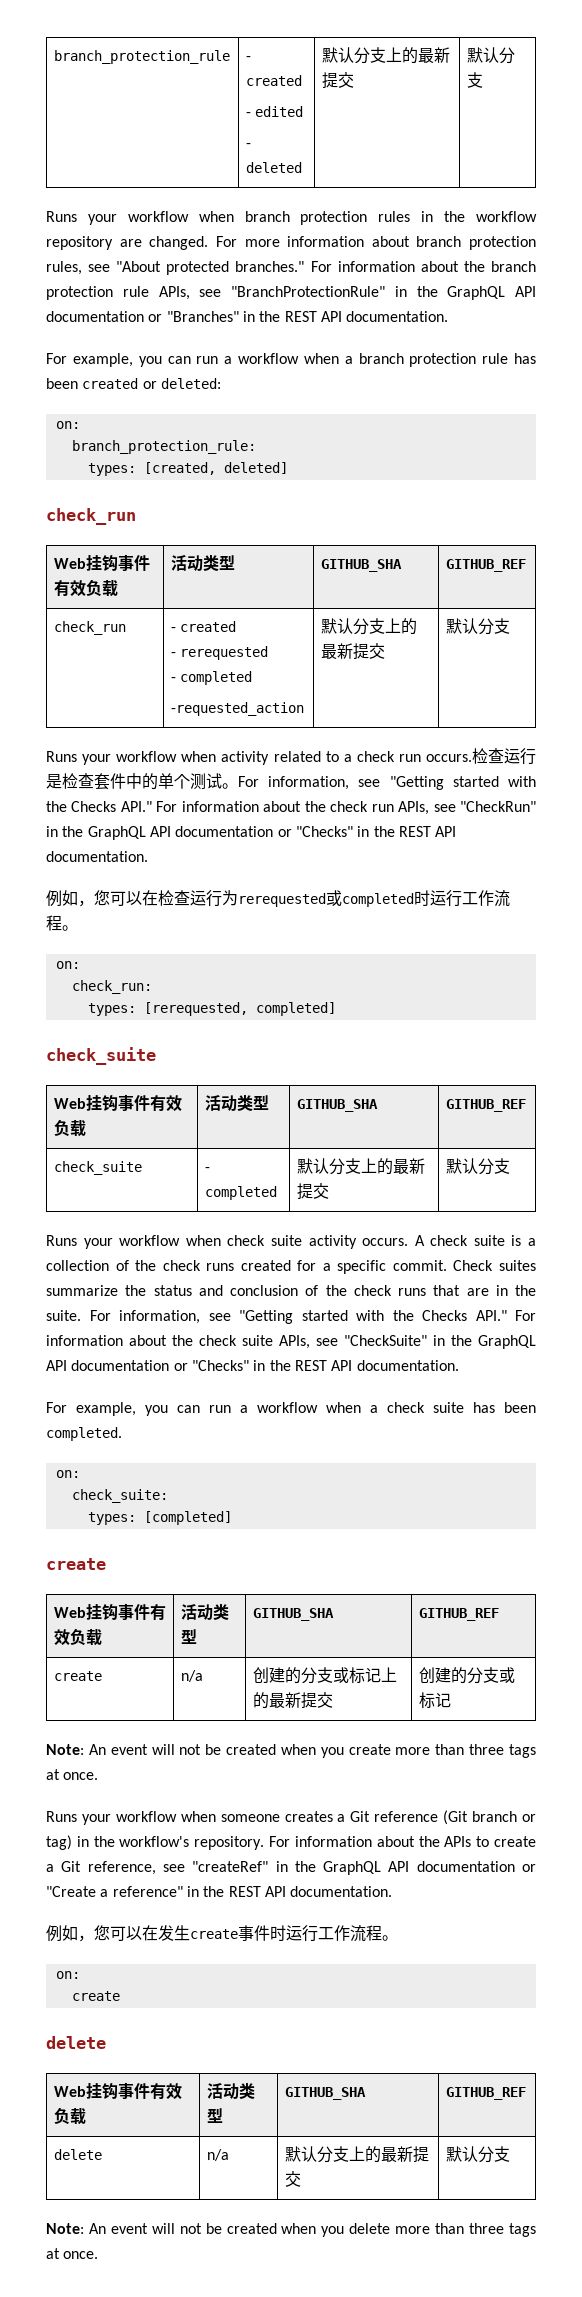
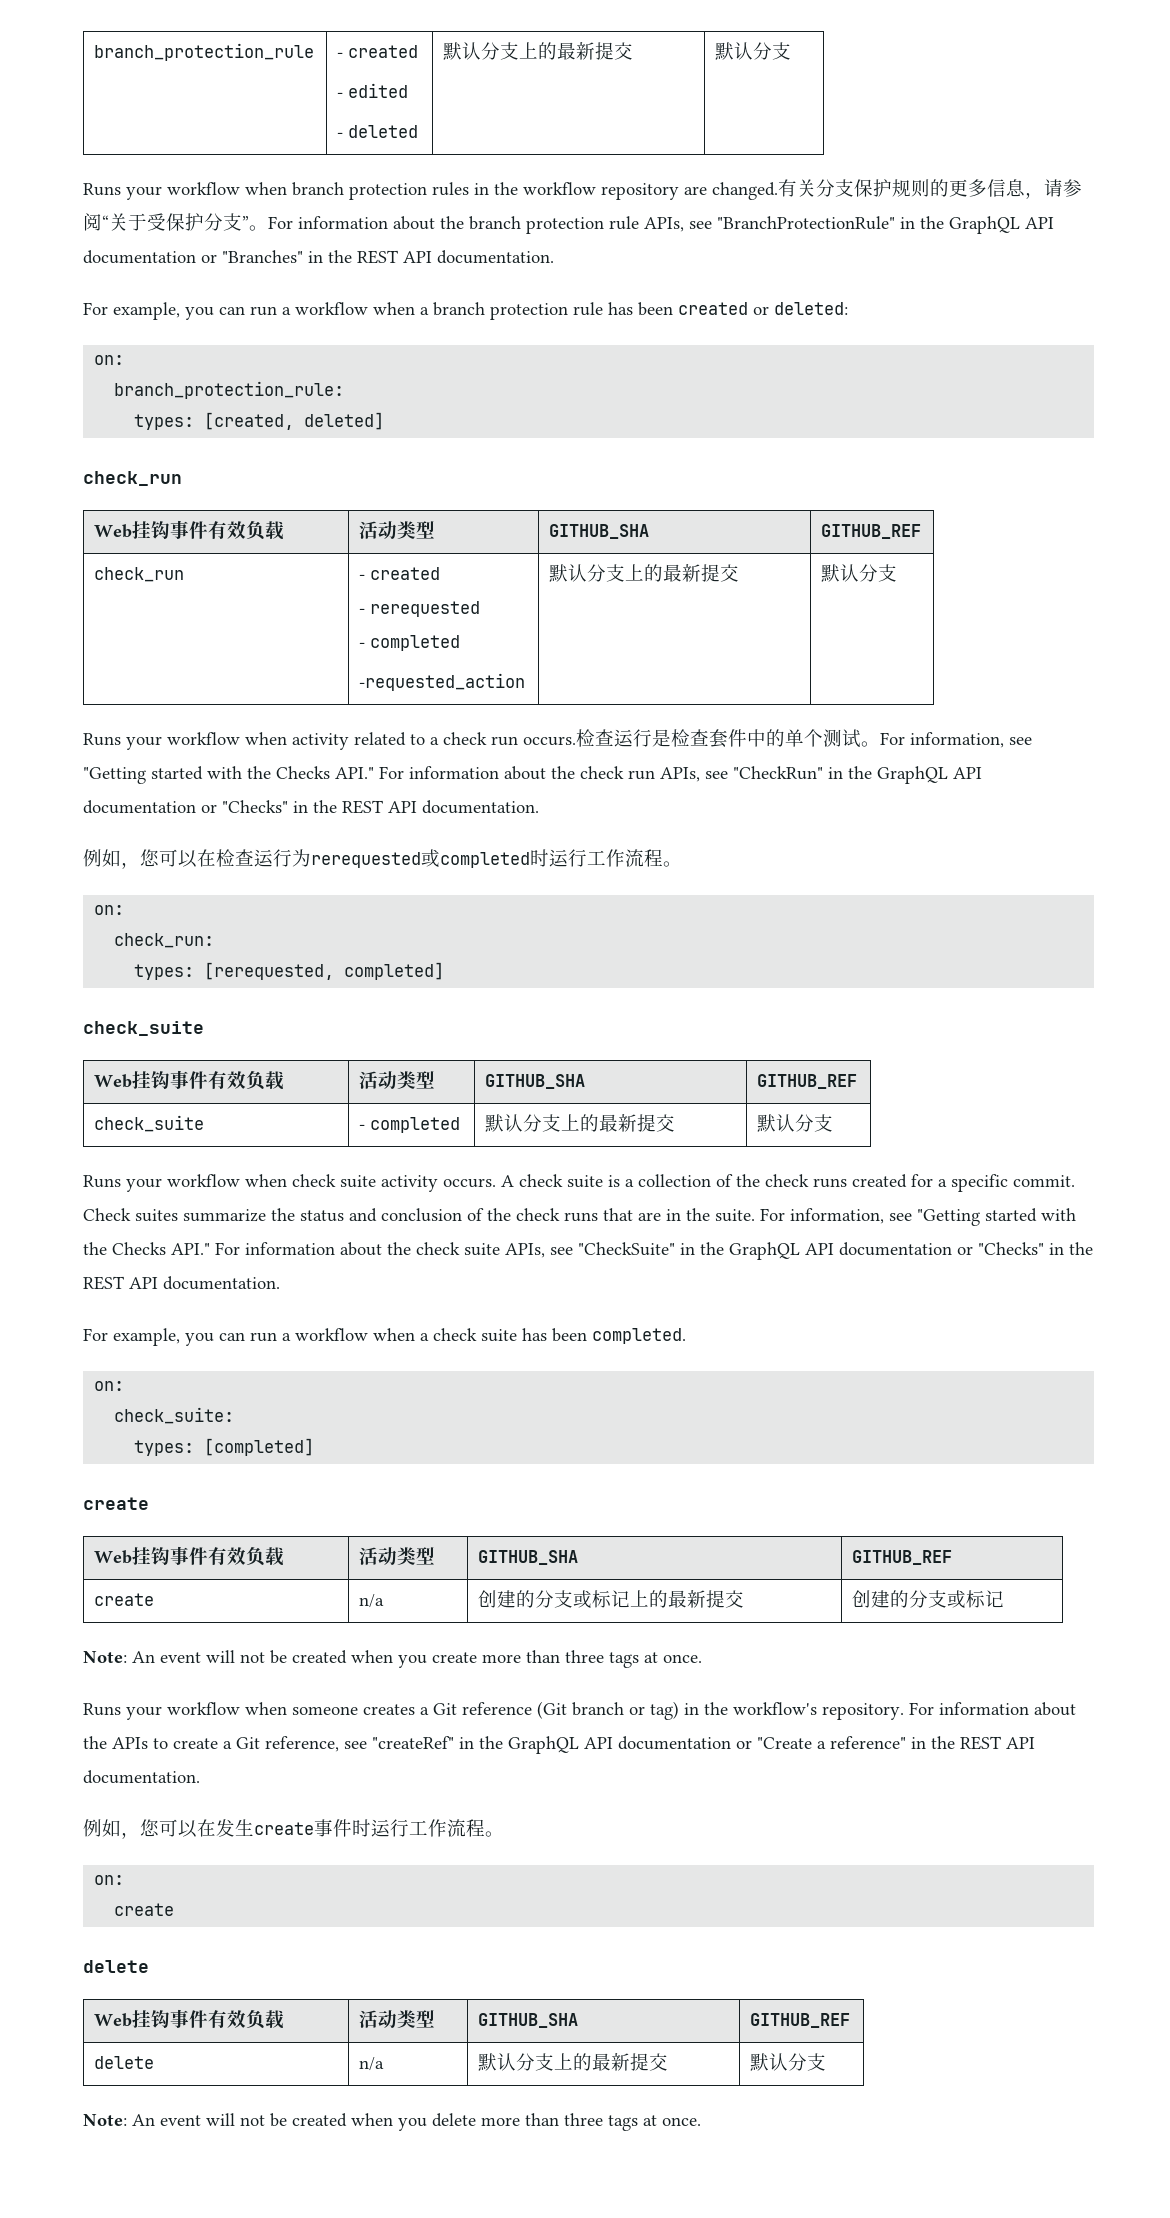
[215,236,536,250] [46,261,305,275] For more information about branch protection rules, see "About protected branches." -> [778,179,1082,199] [83,213,268,231] 有关分支保护规则的更多信息，请参阅“关于受保护分支”。

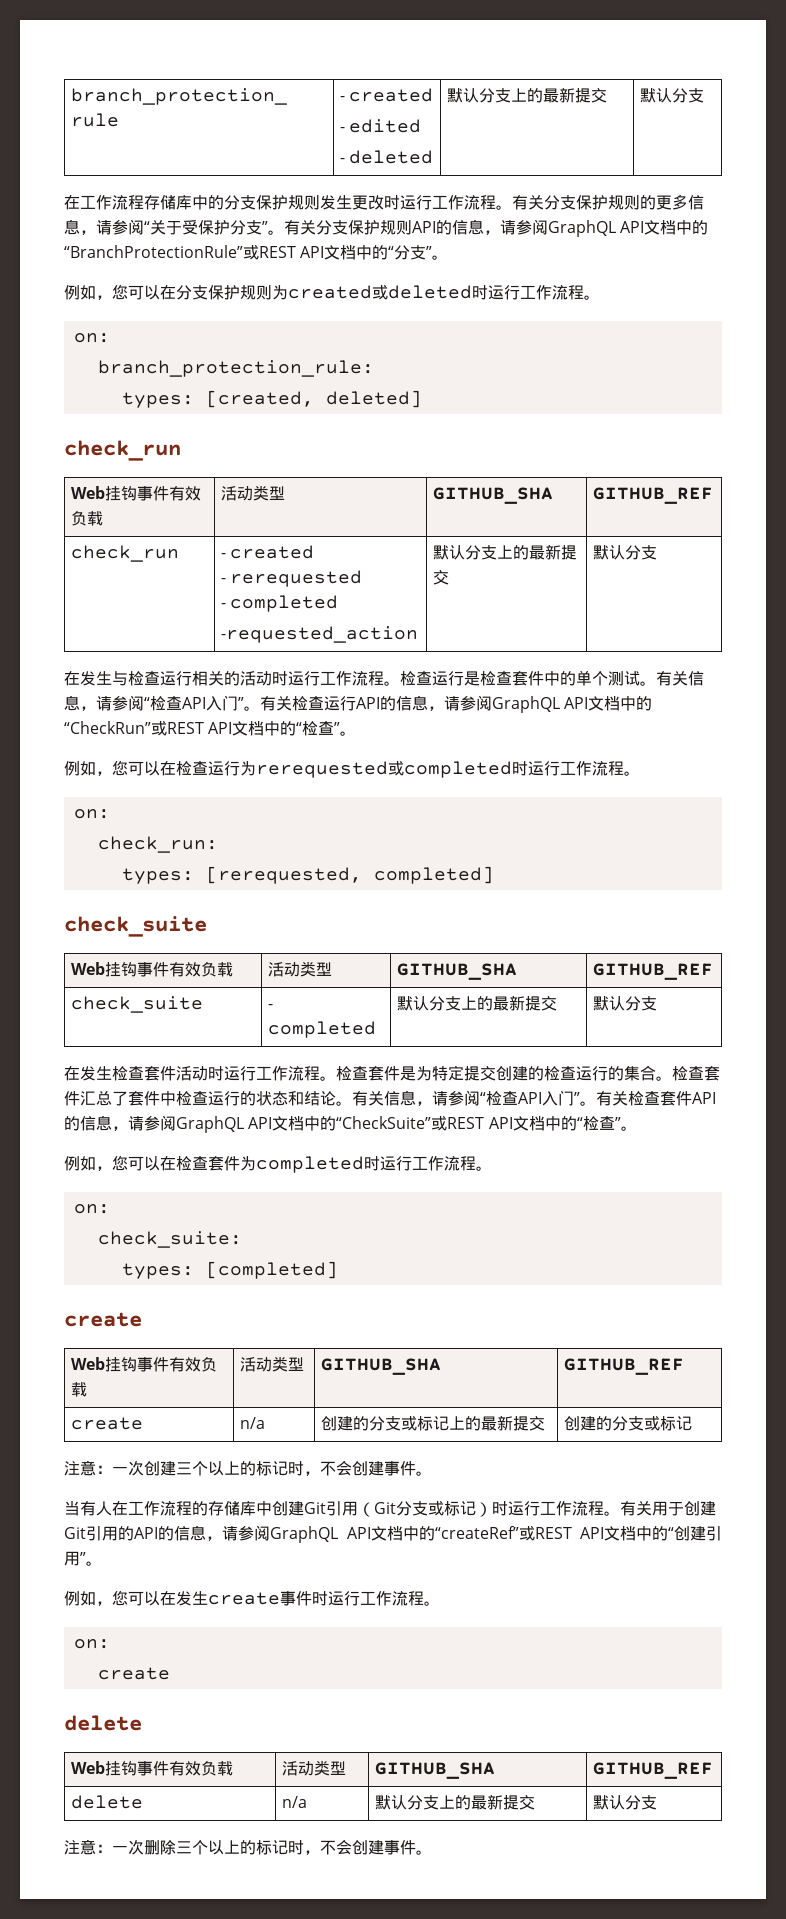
[83,182,778,200] Runs your workflow when branch protection rules in the workflow repository are changed. -> [64,195,512,210] 在工作流程存储库中的分支保护规则发生更改时运行工作流程。
[268,216,1054,234] [83,250,554,264] [83,302,848,320] For information about the branch protection rule APIs, see "BranchProtectionRule" in the GraphQL API documentation or "Branches" in the REST API documentation. // For example, you can run a workflow when a branch protection rule has been created or deleted: -> [284,219,709,237] [64,245,449,260] [64,284,600,300] 有关分支保护规则API的信息，请参阅GraphQL API文档中的“BranchProtectionRule”或REST API文档中的“分支”。 // 例如，您可以在分支保护规则为created或deleted时运行工作流程。
[83,732,576,750] Runs your workflow when activity related to a check run occurs. -> [64,671,400,686] 在发生与检查运行相关的活动时运行工作流程。
[880,732,1032,748] [83,766,982,784] [83,800,539,814] For information, see "Getting started with the Checks API." For information about the check run APIs, see "CheckRun" in the GraphQL API documentation or "Checks" in the REST API documentation. -> [656,671,704,686] [64,695,653,713] [64,721,357,736] 有关信息，请参阅“检查API入门”。有关检查运行API的信息，请参阅GraphQL API文档中的“CheckRun”或REST API文档中的“检查”。
[83,1174,1075,1192] [83,1208,1076,1226] [83,1242,1093,1260] [83,1276,280,1290] [83,1328,686,1346] Runs your workflow when check suite activity occurs. A check suite is a collection of the check runs created for a specific commit. Check suites summarize the status and conclusion of the check runs that are in the suite. For information, see "Getting started with the Checks API." For information about the check suite APIs, see "CheckSuite" in the GraphQL API documentation or "Checks" in the REST API documentation. // For example, you can run a workflow when a check suite has been completed. -> [64,1065,720,1081] [64,1090,716,1106] [64,1115,637,1133] [64,1155,492,1173] 在发生检查套件活动时运行工作流程。检查套件是为特定提交创建的检查运行的集合。检查套件汇总了套件中检查运行的状态和结论。有关信息，请参阅“检查API入门”。有关检查套件API的信息，请参阅GraphQL API文档中的“CheckSuite”或REST API文档中的“检查”。 // 例如，您可以在检查套件为completed时运行工作流程。
[83,1650,702,1668] [83,1701,1076,1720] [83,1736,1035,1754] [83,1770,200,1784] Note: An event will not be created when you create more than three tags at once. // Runs your workflow when someone creates a Git reference (Git branch or tag) in the workflow's repository. For information about the APIs to create a Git reference, see "createRef" in the GraphQL API documentation or "Create a reference" in the REST API documentation. -> [64,1460,432,1476] [64,1501,716,1517] [64,1525,722,1543] [64,1551,102,1566] 注意：一次创建三个以上的标记时，不会创建事件。 // 当有人在工作流程的存储库中创建Git引用（Git分支或标记）时运行工作流程。有关用于创建Git引用的API的信息，请参阅GraphQL API文档中的“createRef”或REST API文档中的“创建引用”。
[83,2113,701,2131] Note: An event will not be created when you delete more than three tags at once. -> [64,1839,432,1855] 注意：一次删除三个以上的标记时，不会创建事件。

